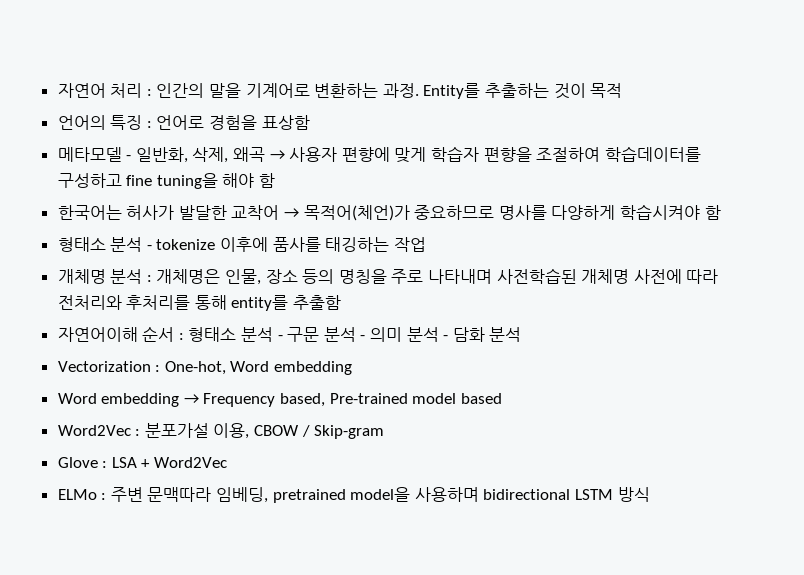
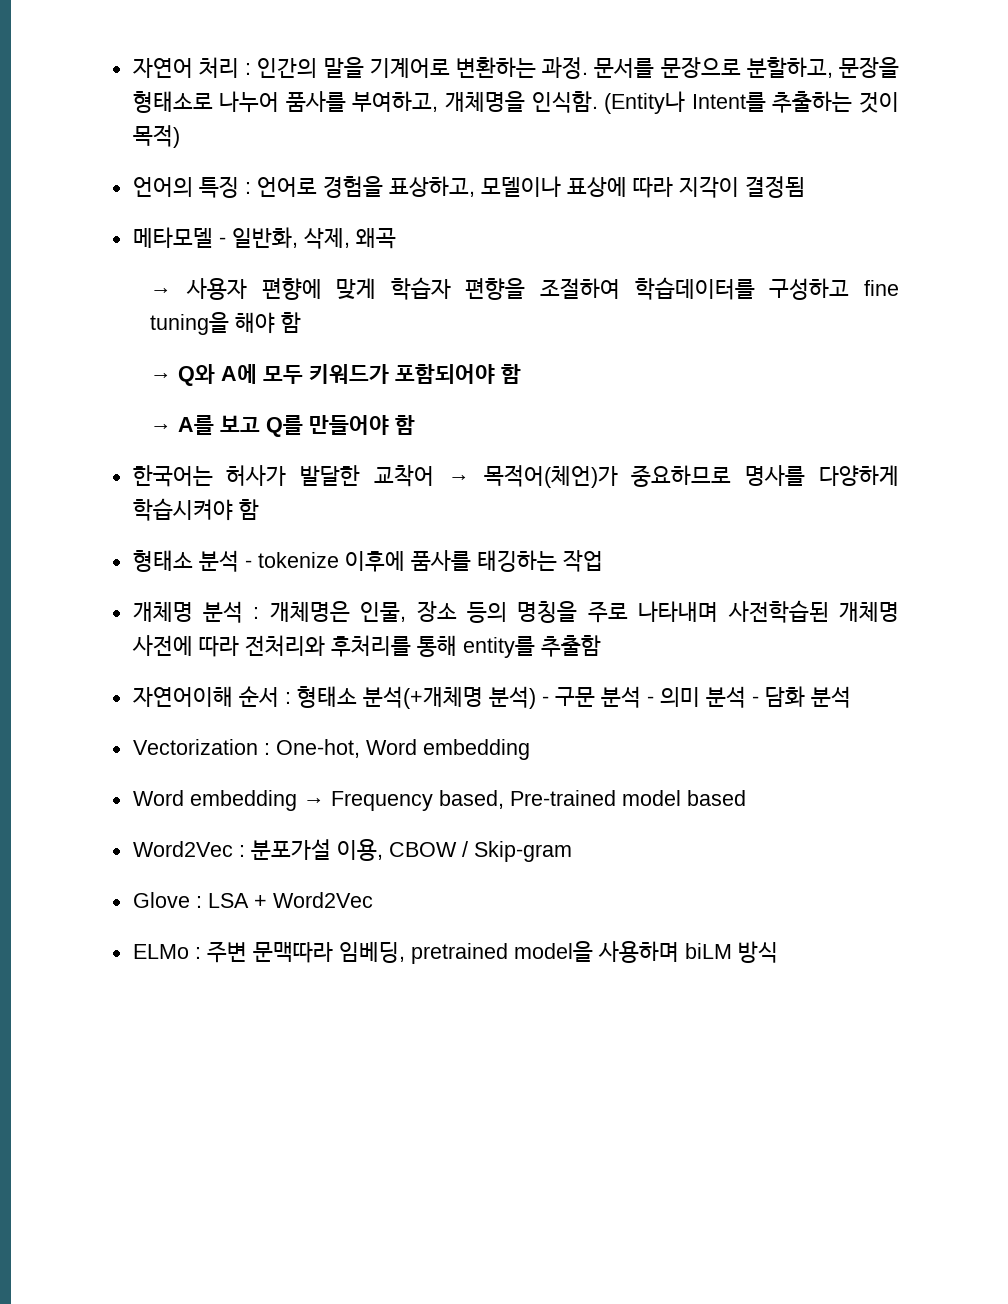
[423,83,481,99] Entity를 -> [594,57,899,78] [132,91,766,114] 문서를 문장으로 분할하고, 문장을 형태소로 나누어 품사를 부여하고, 개체명을 인식함. (Entity나 Intent를
[590,83,623,98] 목적 -> [132,125,180,148] 목적)
[261,115,310,130] 표상함 -> [388,176,805,198] 표상하고, 모델이나 표상에 따라 지각이 결정됨
(266, 154) none -> (396, 238) //
(276, 180) none -> [150,364,522,386] [150,415,416,437] // → Q와 A에 모두 키워드가 포함되어야 함 // → A를 보고 Q를 만들어야 함
[241,327,274,342] 분석 -> [362,686,536,709] 분석(+개체명 분석)
[483,489,614,500] bidirectional LSTM -> [684,943,732,959] biLM

